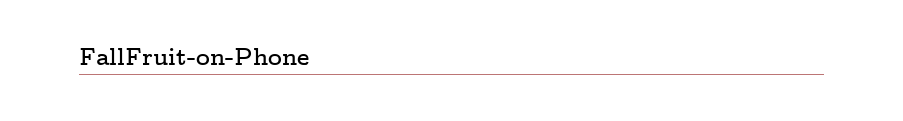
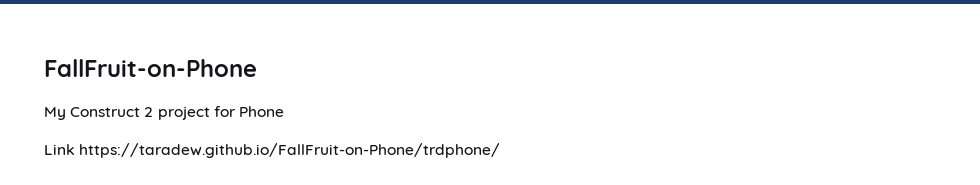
(309, 56) none -> [44,106,284,120] [44,143,501,158] // My Construct 2 project for Phone // Link https://taradew.github.io/FallFruit-on-Phone/trdphone/

